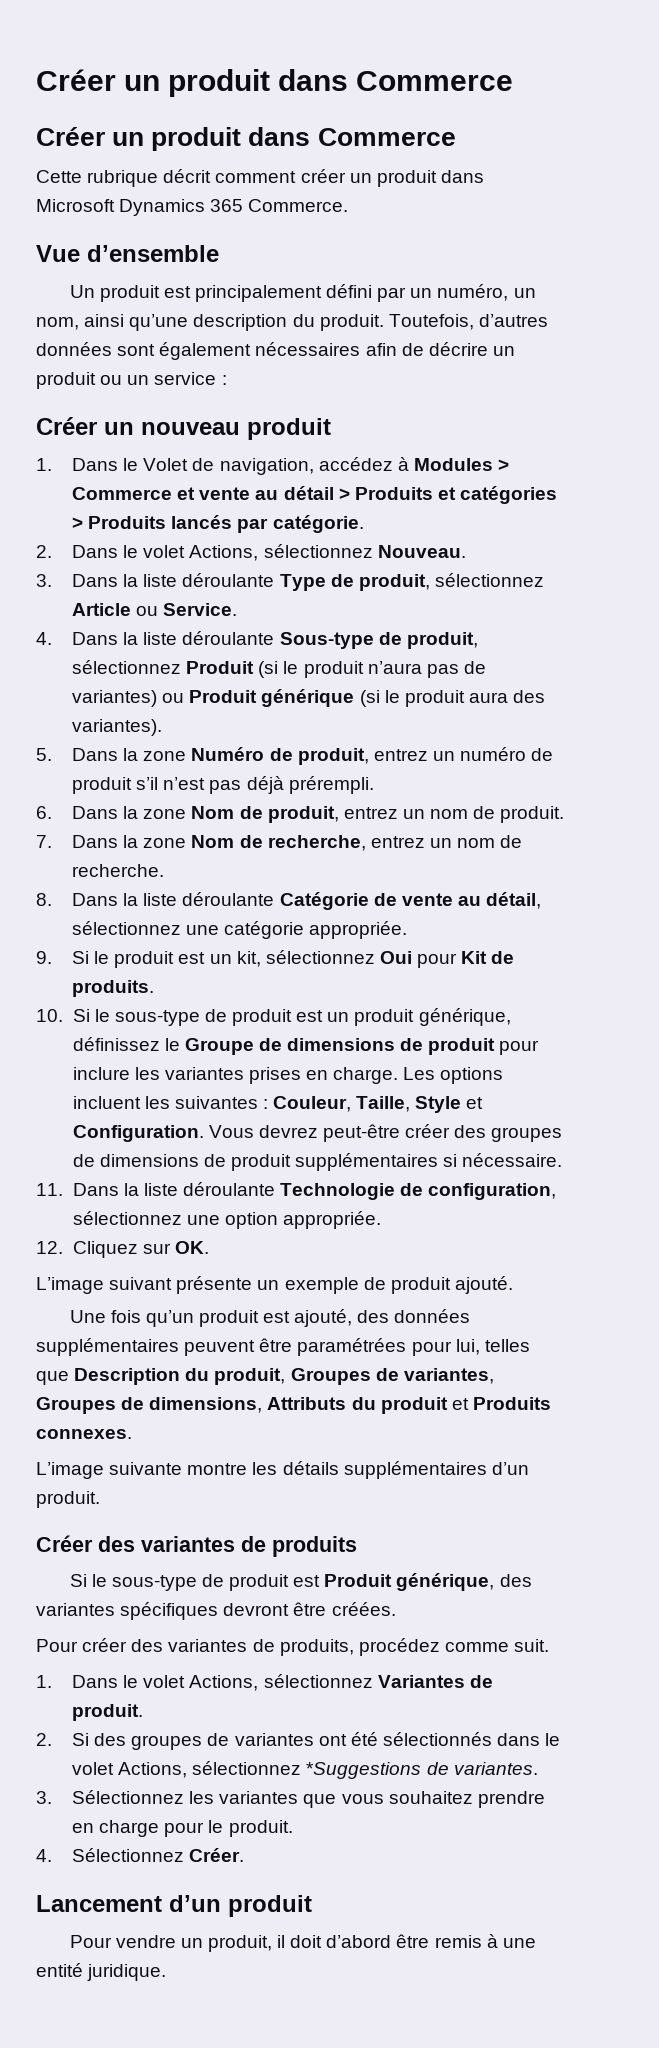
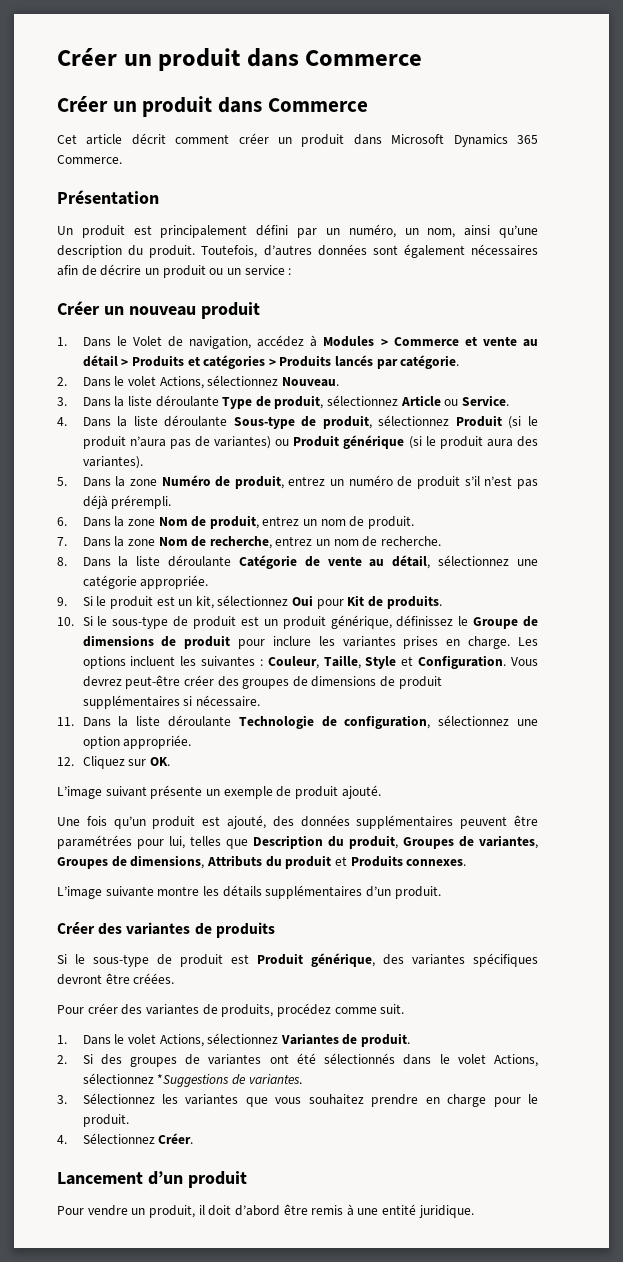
[36,170,159,187] Cette rubrique -> [57,134,123,145] Cet article
[36,245,219,262] Vue d’ensemble -> [57,190,159,205] Présentation

